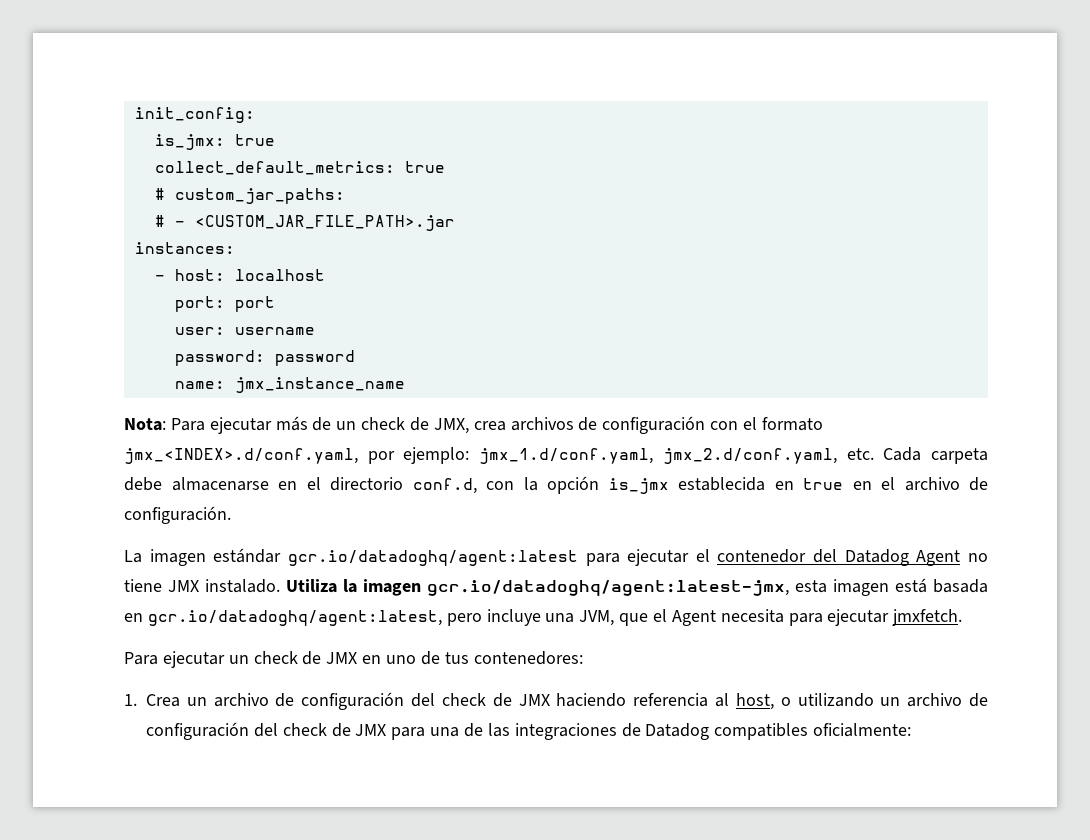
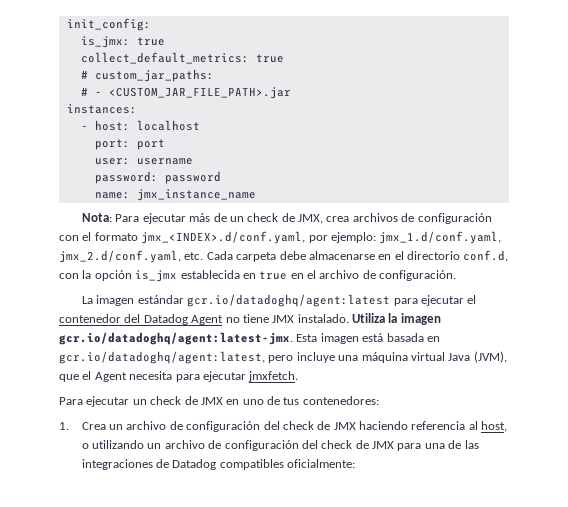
[427,580,827,596] gcr.io/datadoghq/agent:latest-jmx, esta -> [59,332,318,345] gcr.io/datadoghq/agent:latest-jmx. Esta
[579,610,615,626] JVM, -> [361,351,507,363] máquina virtual Java (JVM),

